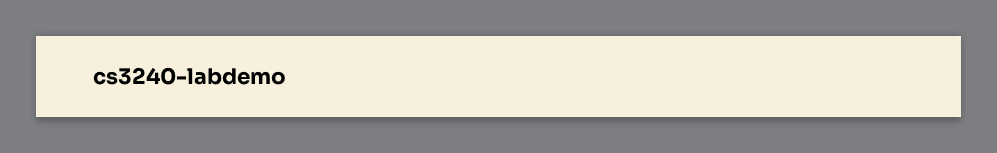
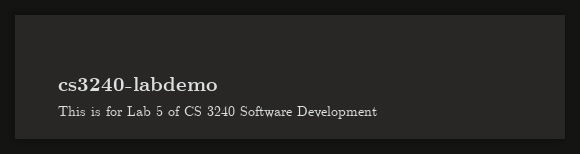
(286, 76) none -> [58,105,377,119] // This is for Lab 5 of CS 3240 Software Development

